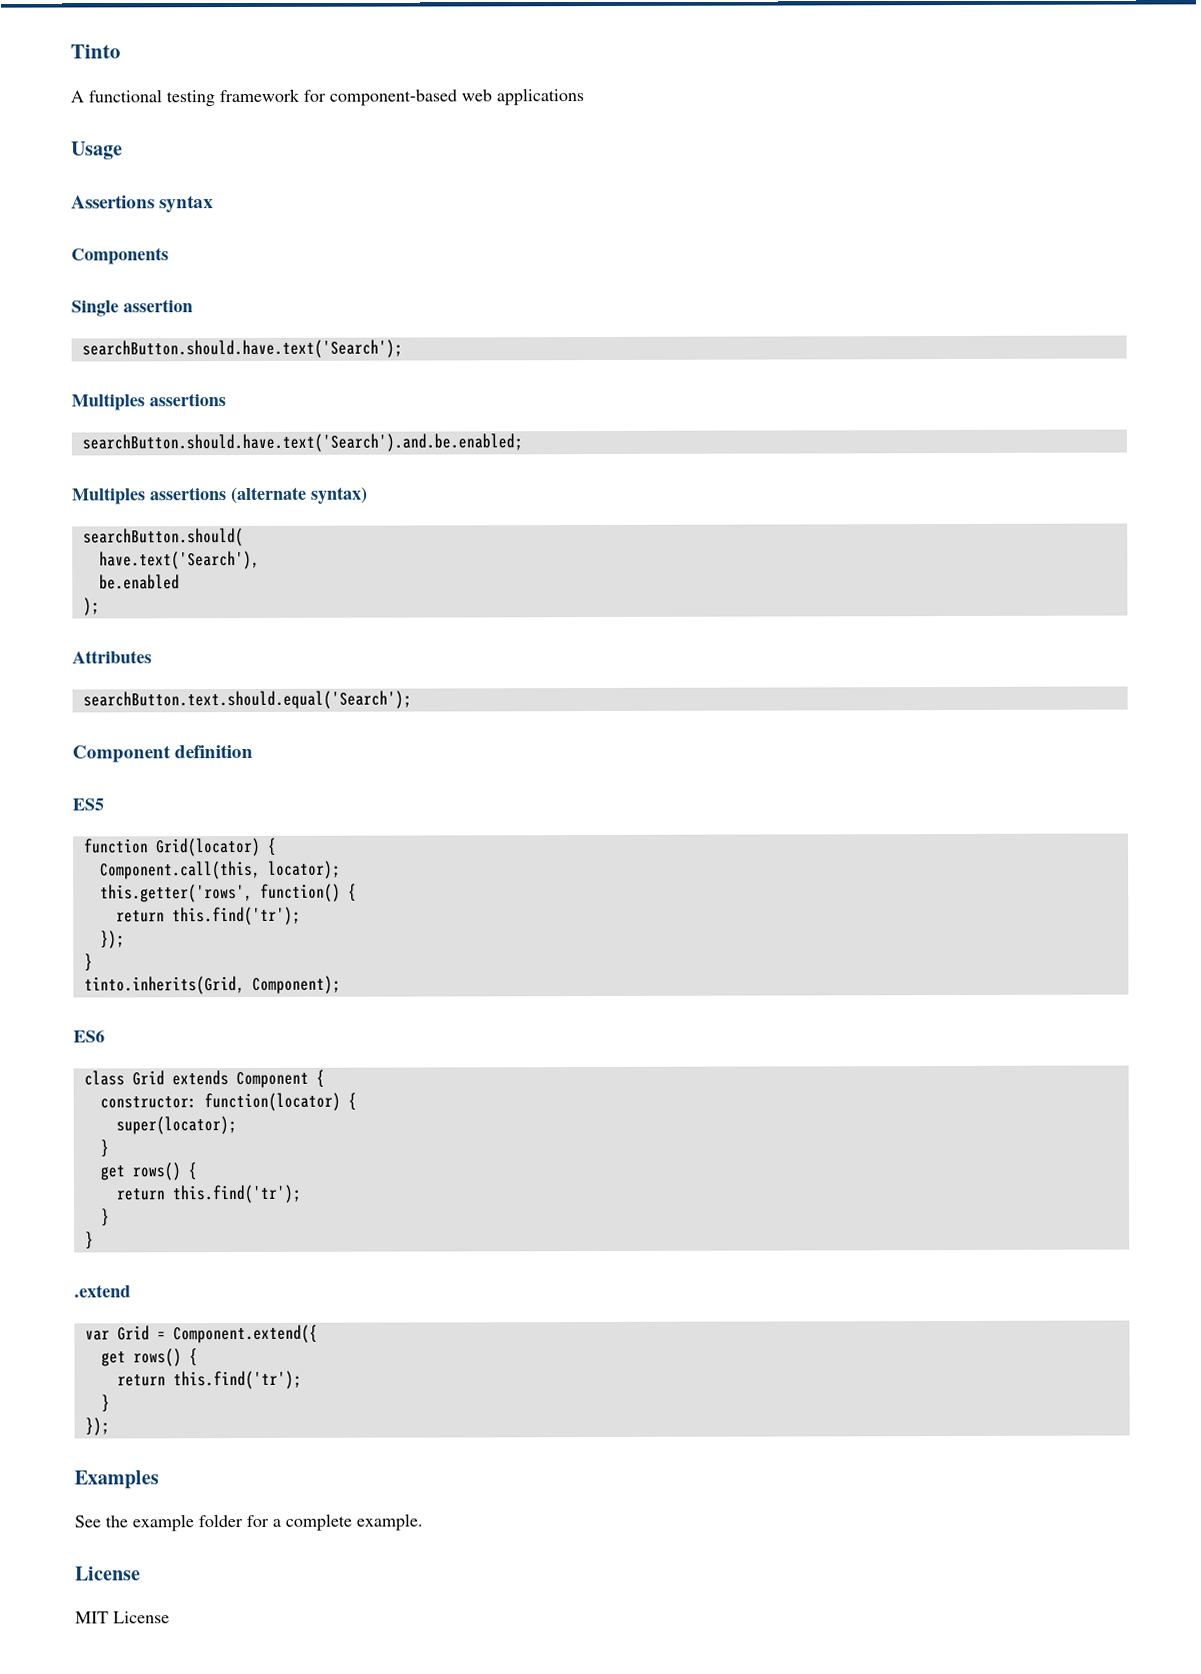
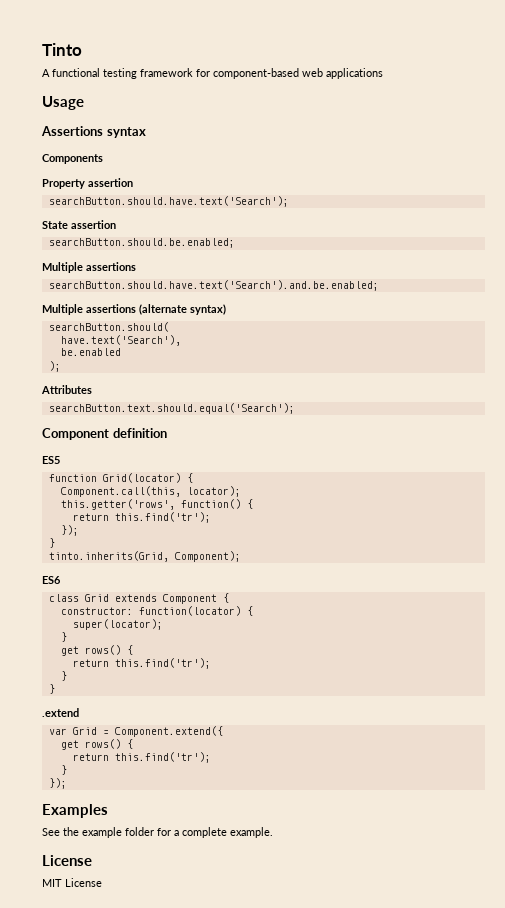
[71,300,119,317] Single -> [42,179,85,189] Property
[71,393,145,411] Multiples -> [42,220,116,229] [48,238,235,248] [42,262,83,273] State assertion // searchButton.should.be.enabled; // Multiple
[72,487,146,505] Multiples -> [42,304,83,315] Multiple

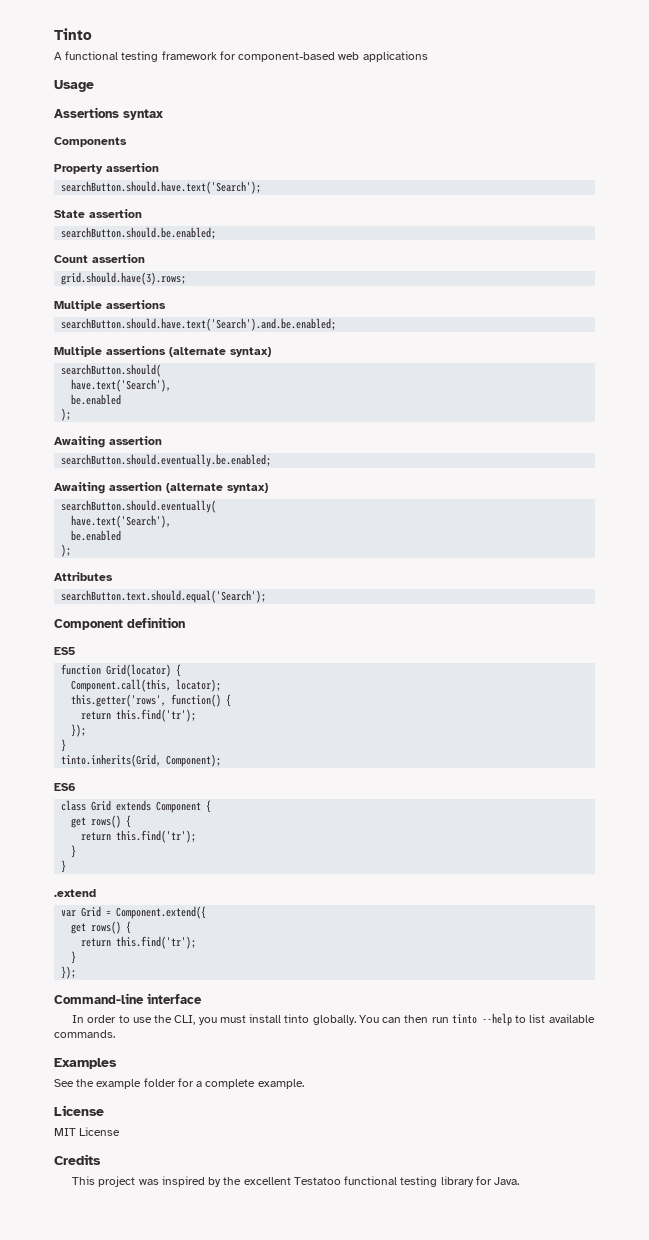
(235, 243) none -> [54,254,145,263] [61,272,187,285] // Count assertion // grid.should.have(3).rows;
(61, 366) none -> [54,436,162,448] [61,454,272,467] [54,482,268,494] [61,500,217,513] [71,515,172,528] [71,530,122,541] [61,544,72,557] // Awaiting assertion // searchButton.should.eventually.be.enabled; // Awaiting assertion (alternate syntax) // searchButton.should.eventually( // have.text('Search'), // be.enabled // );
[60,606,253,616] [72,619,163,630] [60,632,67,642] // constructor: function(locator) { // super(locator); // } -> (212, 806) none
(67, 783) none -> [54,993,202,1004] [72,1013,595,1026] [54,1030,115,1038] // Command-line interface // In order to use the CLI, you must install tinto globally. You can then run tinto --help to list available commands.
(102, 882) none -> [54,1154,101,1165] [72,1176,520,1187] // Credits // This project was inspired by the excellent Testatoo functional testing library for Java.

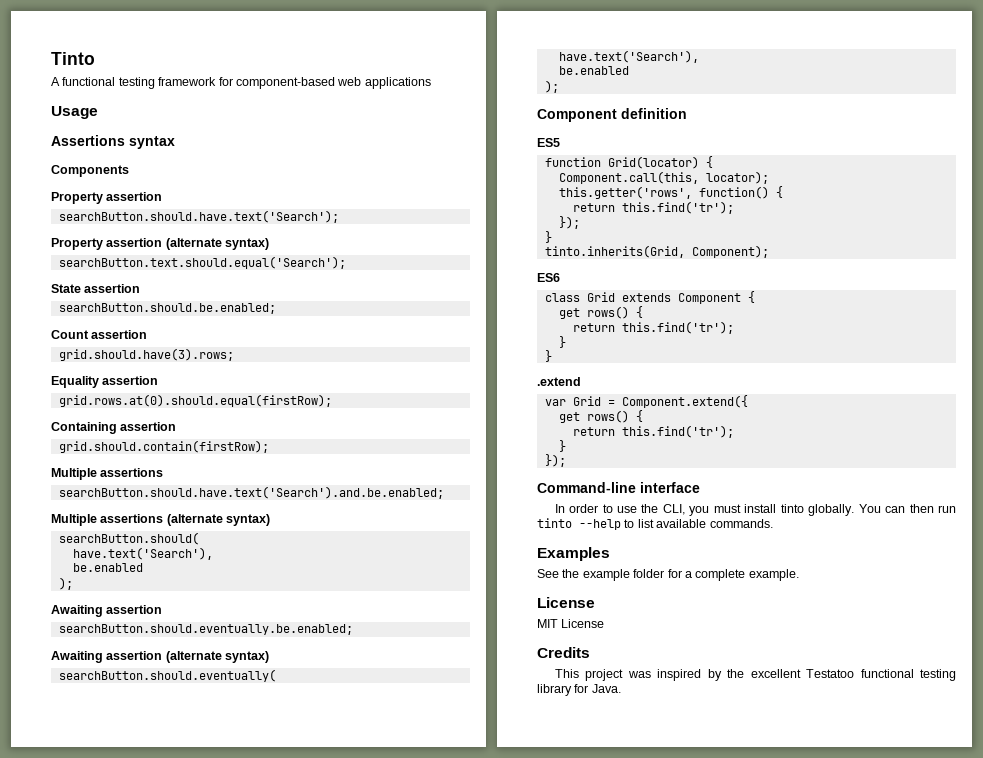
(262, 187) none -> [51,238,270,250] [58,256,346,269] // Property assertion (alternate syntax) // searchButton.text.should.equal('Search');
(187, 278) none -> [51,376,159,388] [58,394,332,407] [51,422,177,434] [58,440,269,453] // Equality assertion // grid.rows.at(0).should.equal(firstRow); // Containing assertion // grid.should.contain(firstRow);
[54,572,113,581] [61,590,267,603] // Attributes // searchButton.text.should.equal('Search'); -> (559, 86) none

